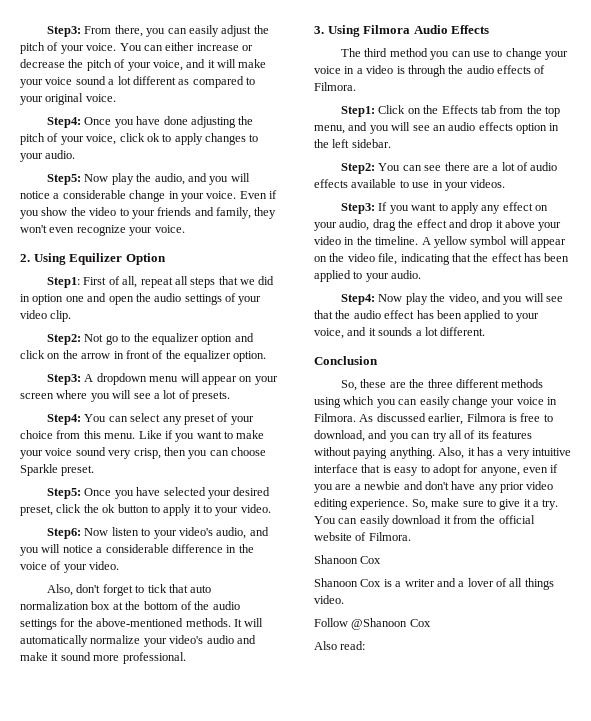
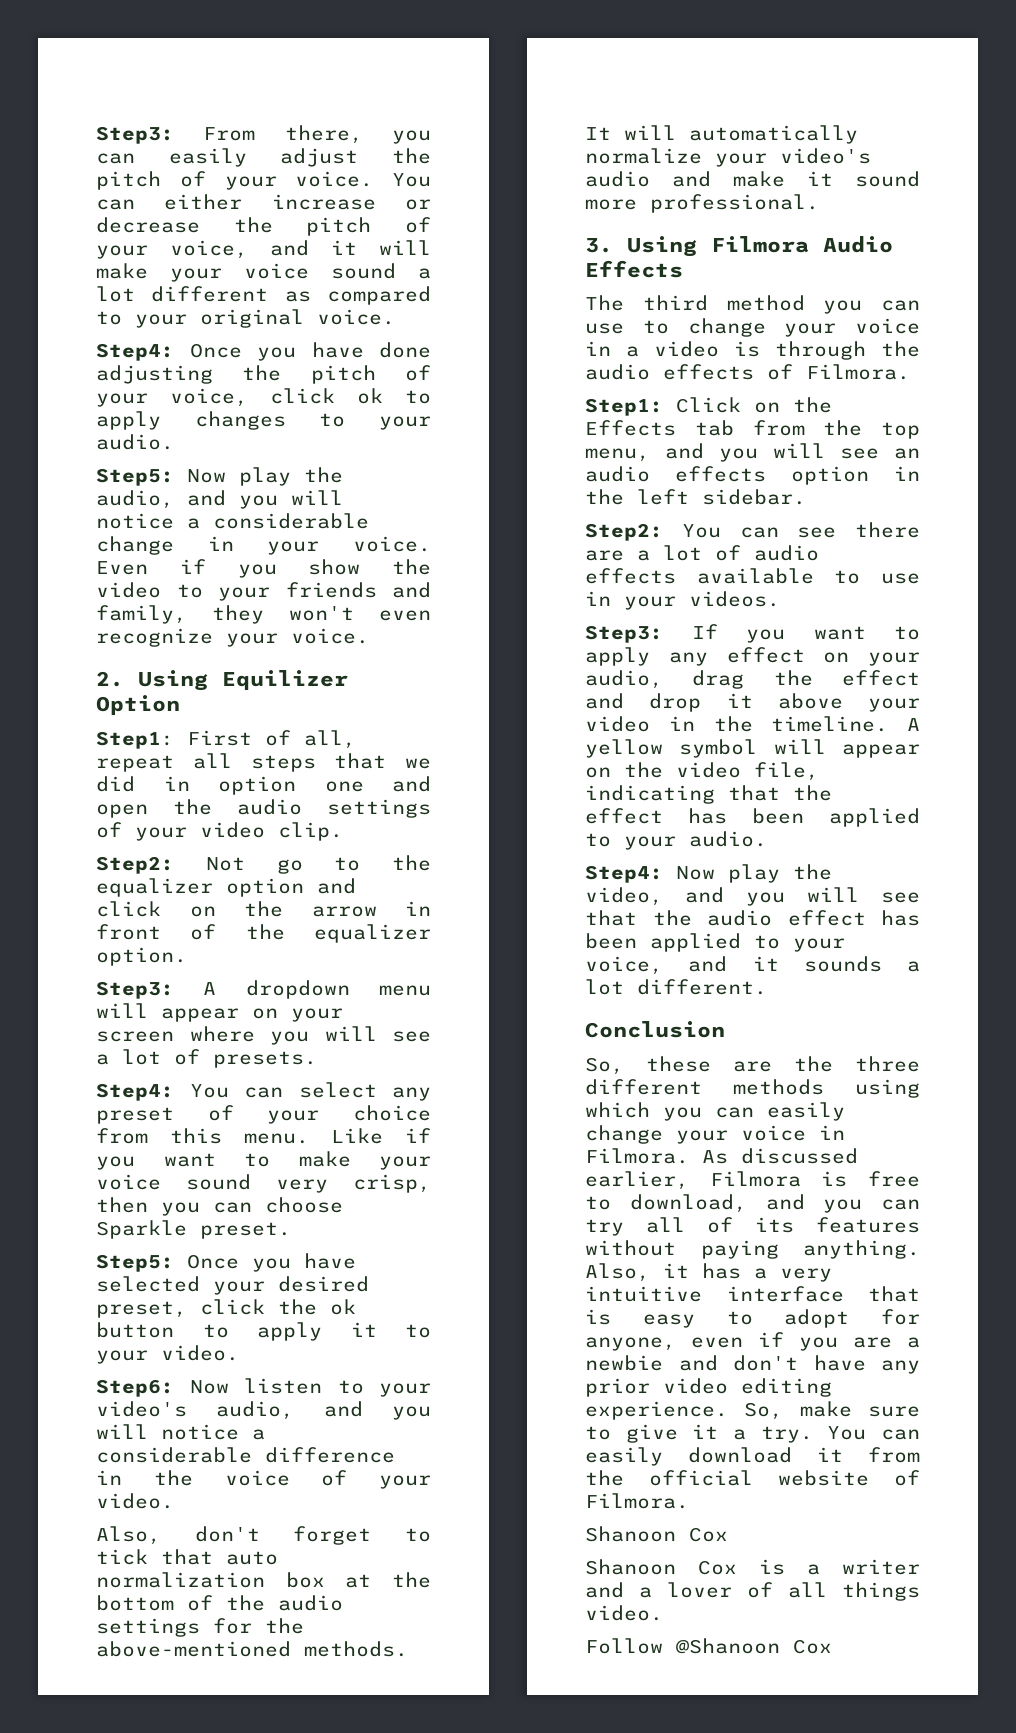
[314,641,366,650] // Also read: -> (832, 1646) none

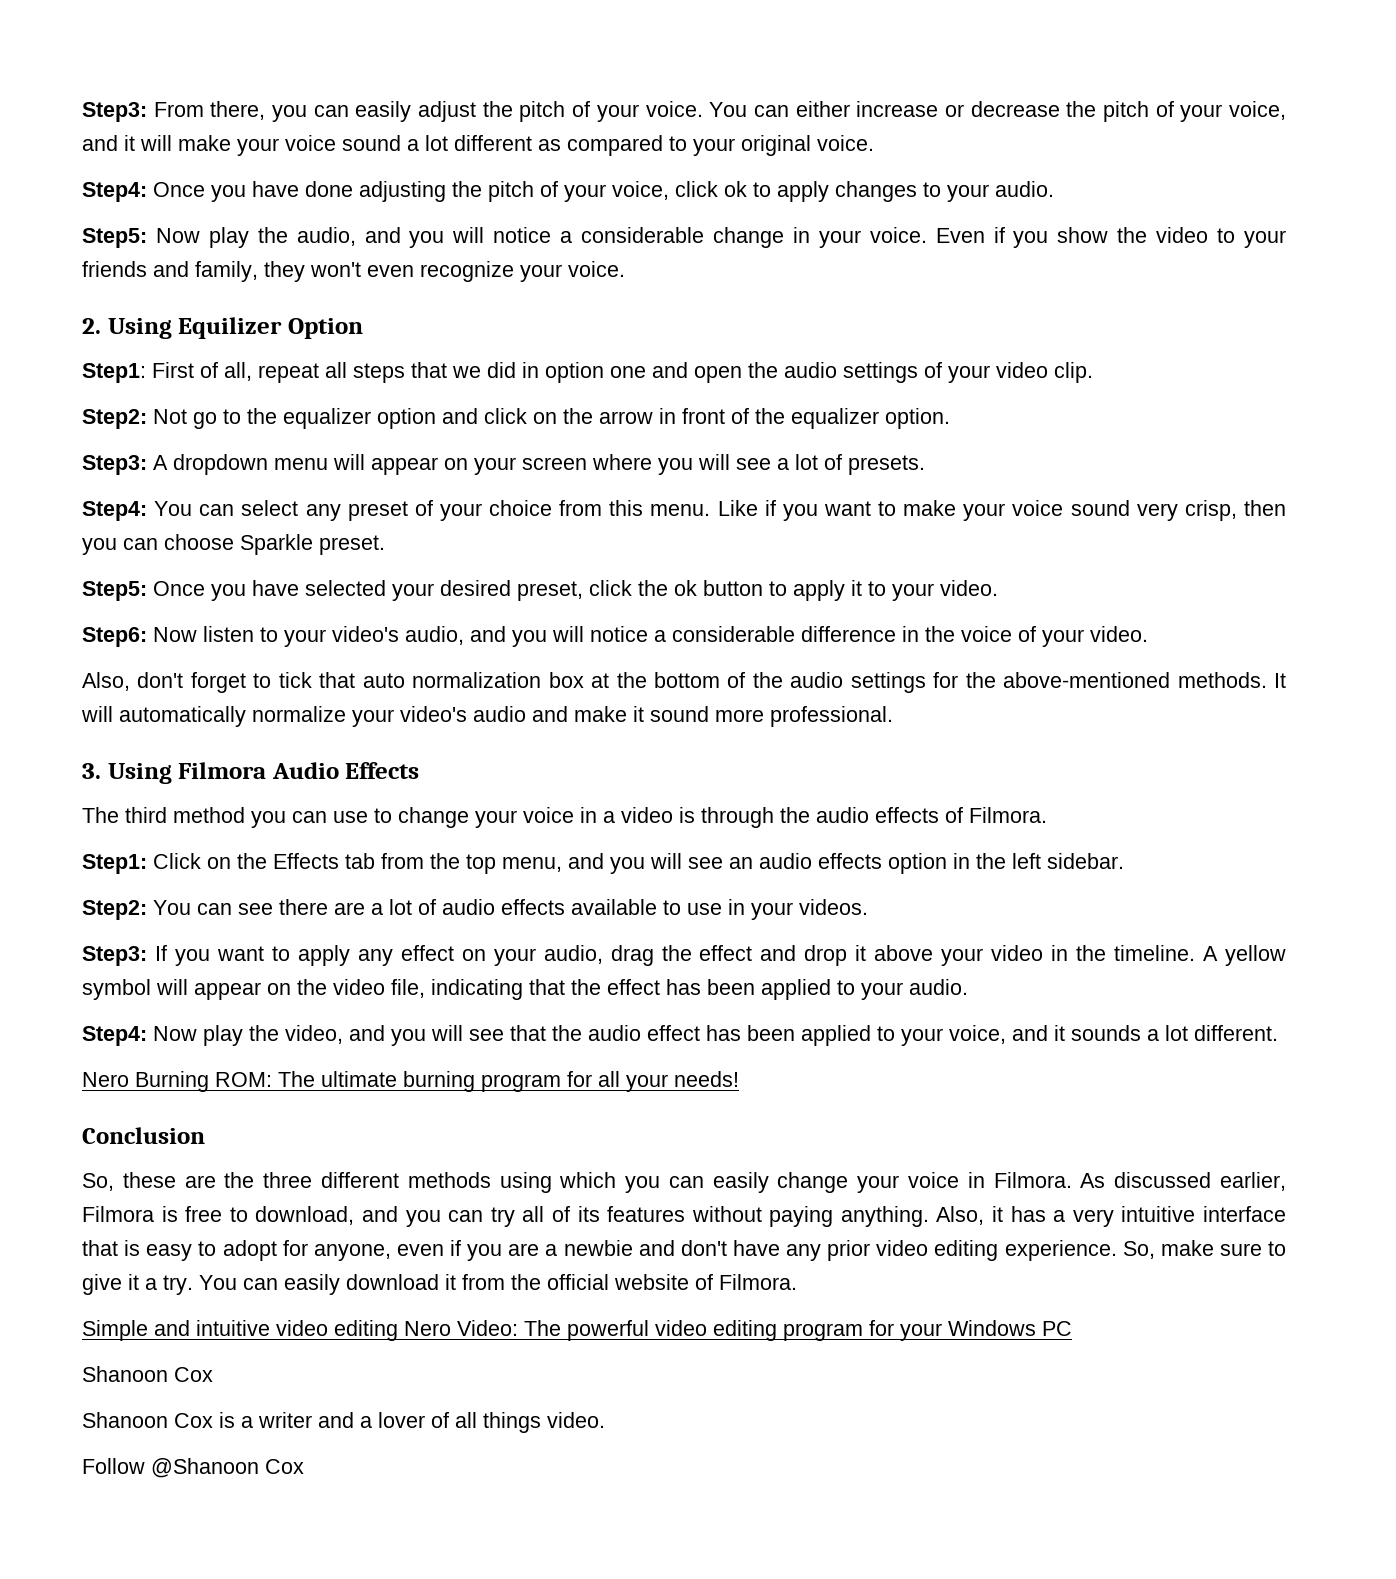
(767, 987) none -> [82,1071,739,1092] // Nero Burning ROM: The ultimate burning program for all your needs!
(689, 1501) none -> [82,1320,1072,1341] // Simple and intuitive video editing Nero Video: The powerful video editing program for your Windows PC

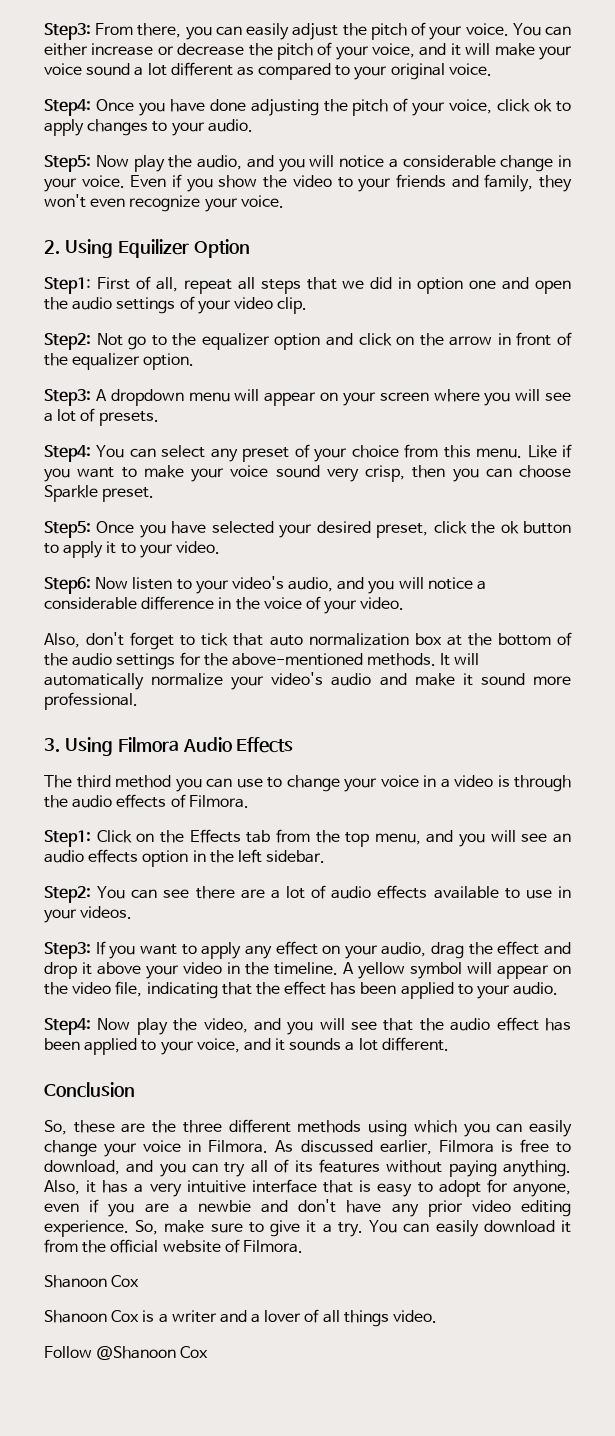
[82,1071,739,1092] // Nero Burning ROM: The ultimate burning program for all your needs! -> (449, 1044) none
[82,1320,1072,1341] // Simple and intuitive video editing Nero Video: The powerful video editing program for your Windows PC -> (303, 1246) none

